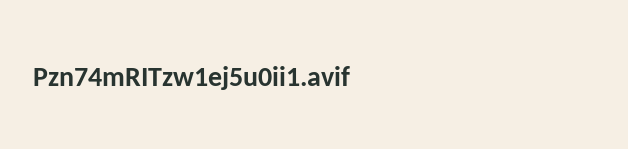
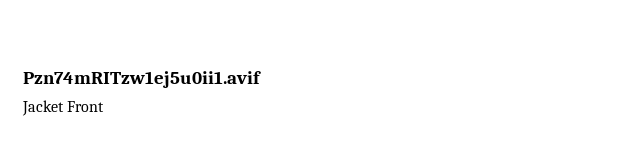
(350, 78) none -> [22,100,105,116] // Jacket Front

